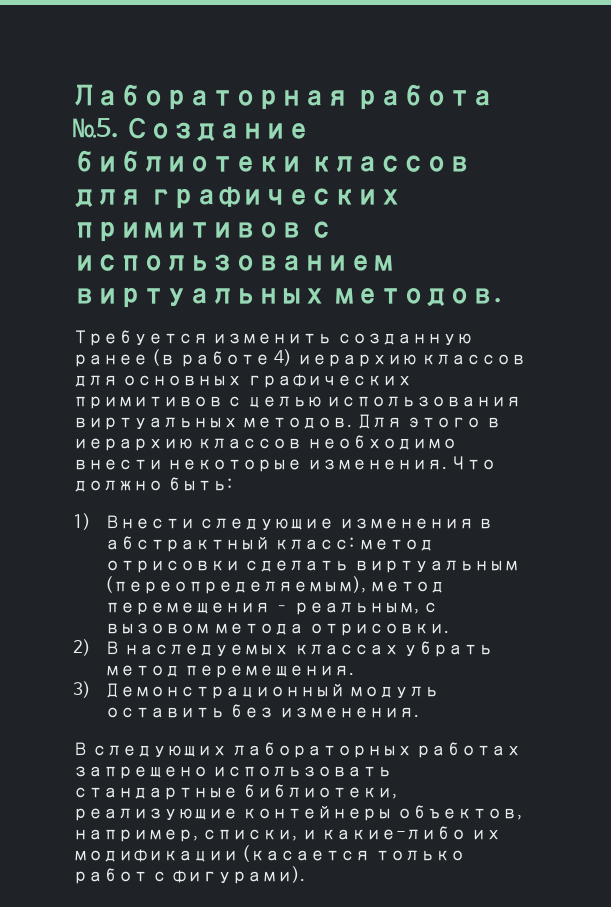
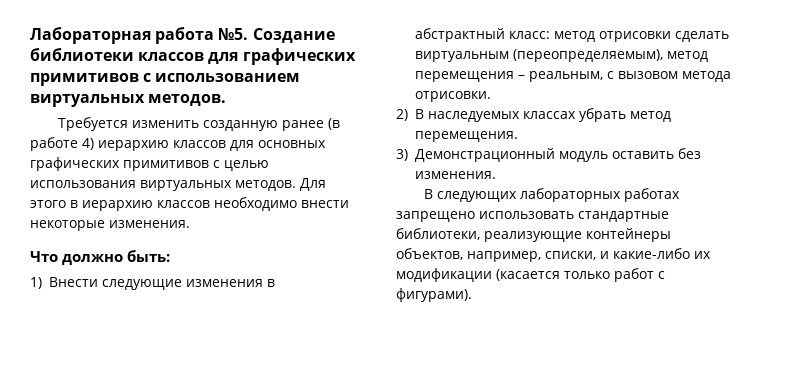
(447, 464) none -> (190, 224) //

